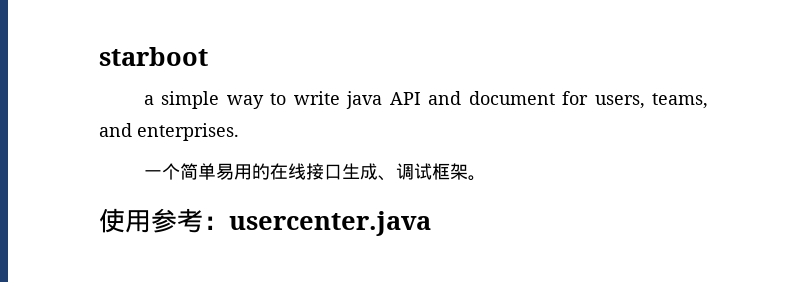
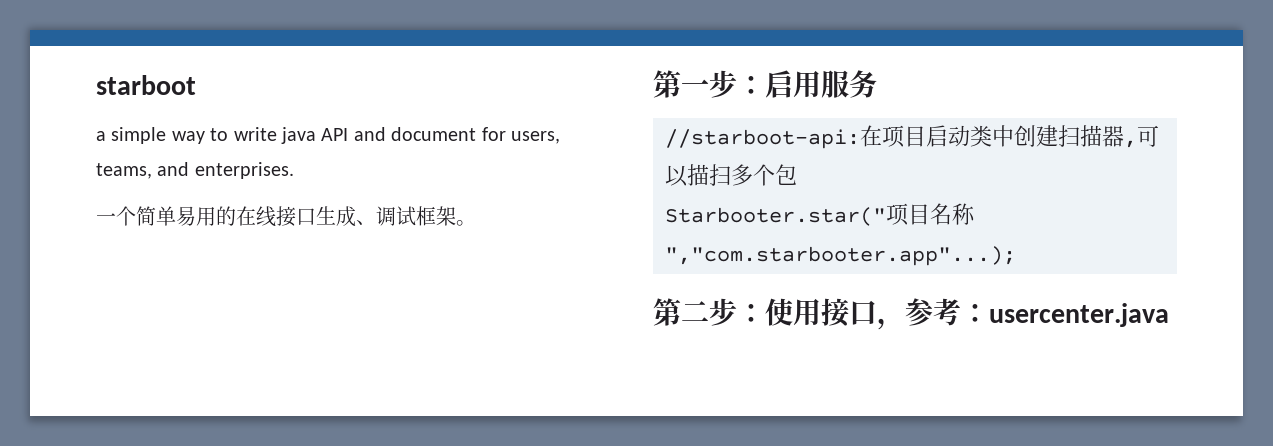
[99,208,151,233] 使用 -> [653,70,877,98] [665,125,1159,149] [665,164,797,187] [665,203,975,226] [665,246,1016,266] [653,298,905,330] 第一步：启用服务 // //starboot-api:在项目启动类中创建扫描器,可以描扫多个包 // Starbooter.star("项目名称","com.starbooter.app"...); // 第二步：使用接口，

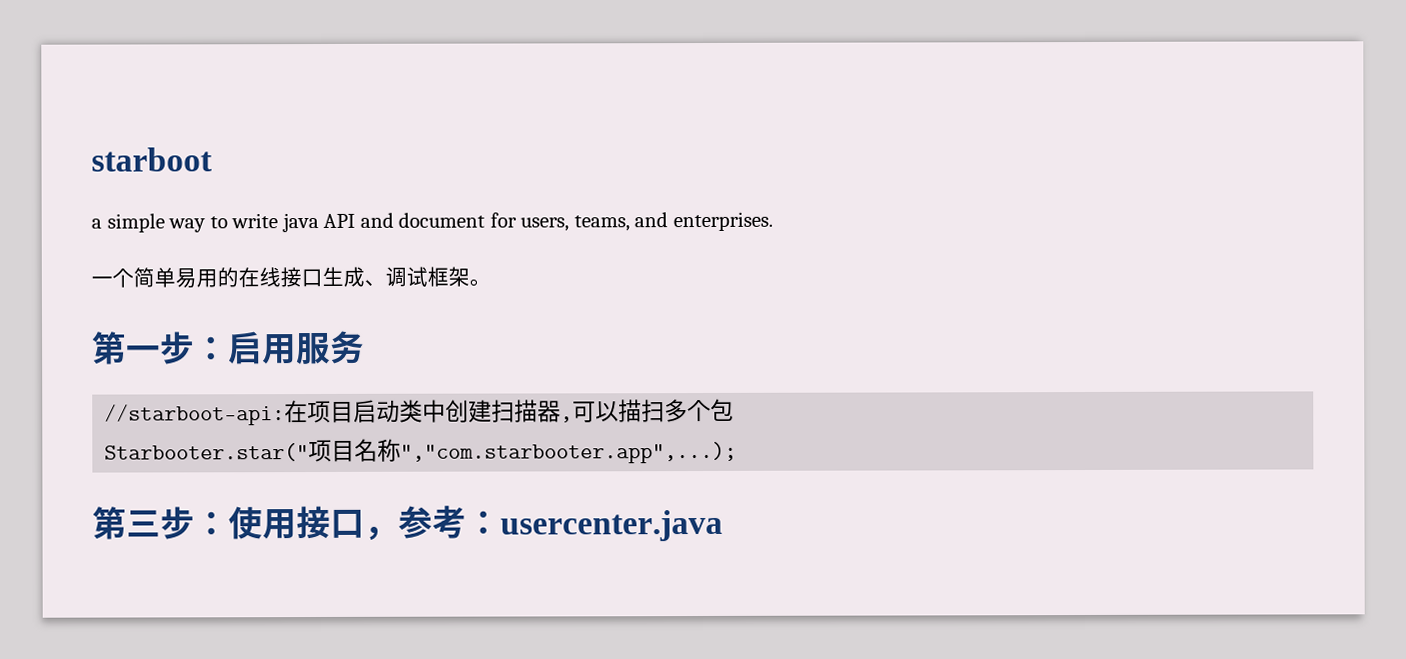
[665,246,1016,266] [653,298,709,326] ","com.starbooter.app"...); // 第二 -> [400,441,738,464] [92,506,161,540] ","com.starbooter.app",...); // 第三

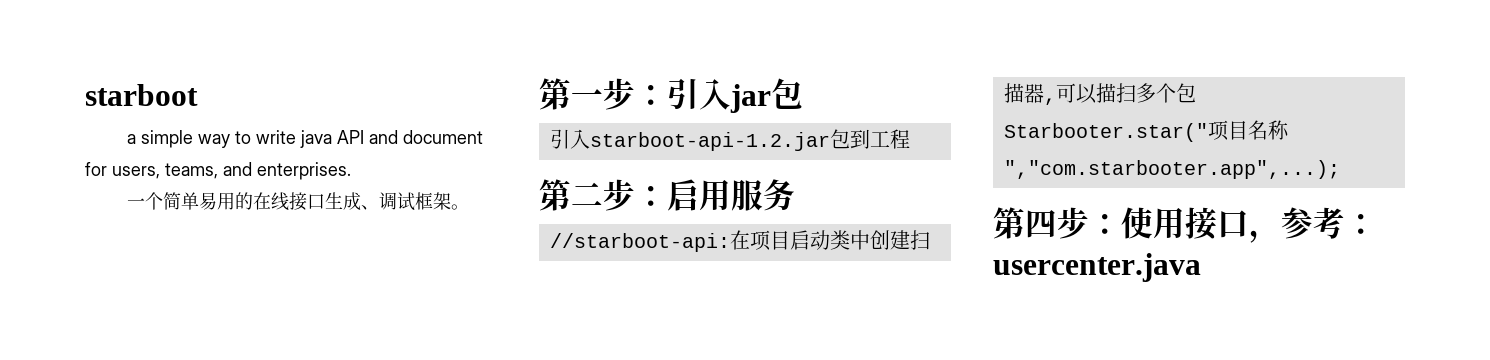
(229, 348) none -> [667,78,803,113] [549,129,910,151] [539,179,667,211] 引入jar包 // 引入starboot-api-1.2.jar包到工程 // 第二步：
[126,509,161,538] 三 -> [1025,210,1057,238] 四

